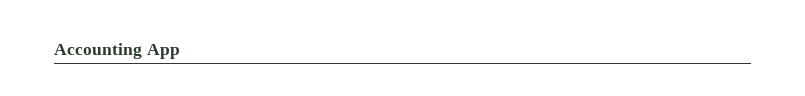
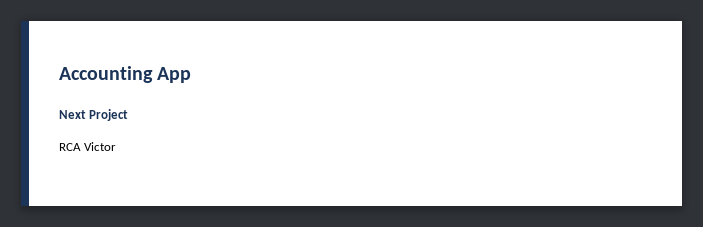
(180, 51) none -> [59,109,129,121] [59,142,117,151] // Next Project // RCA Victor

